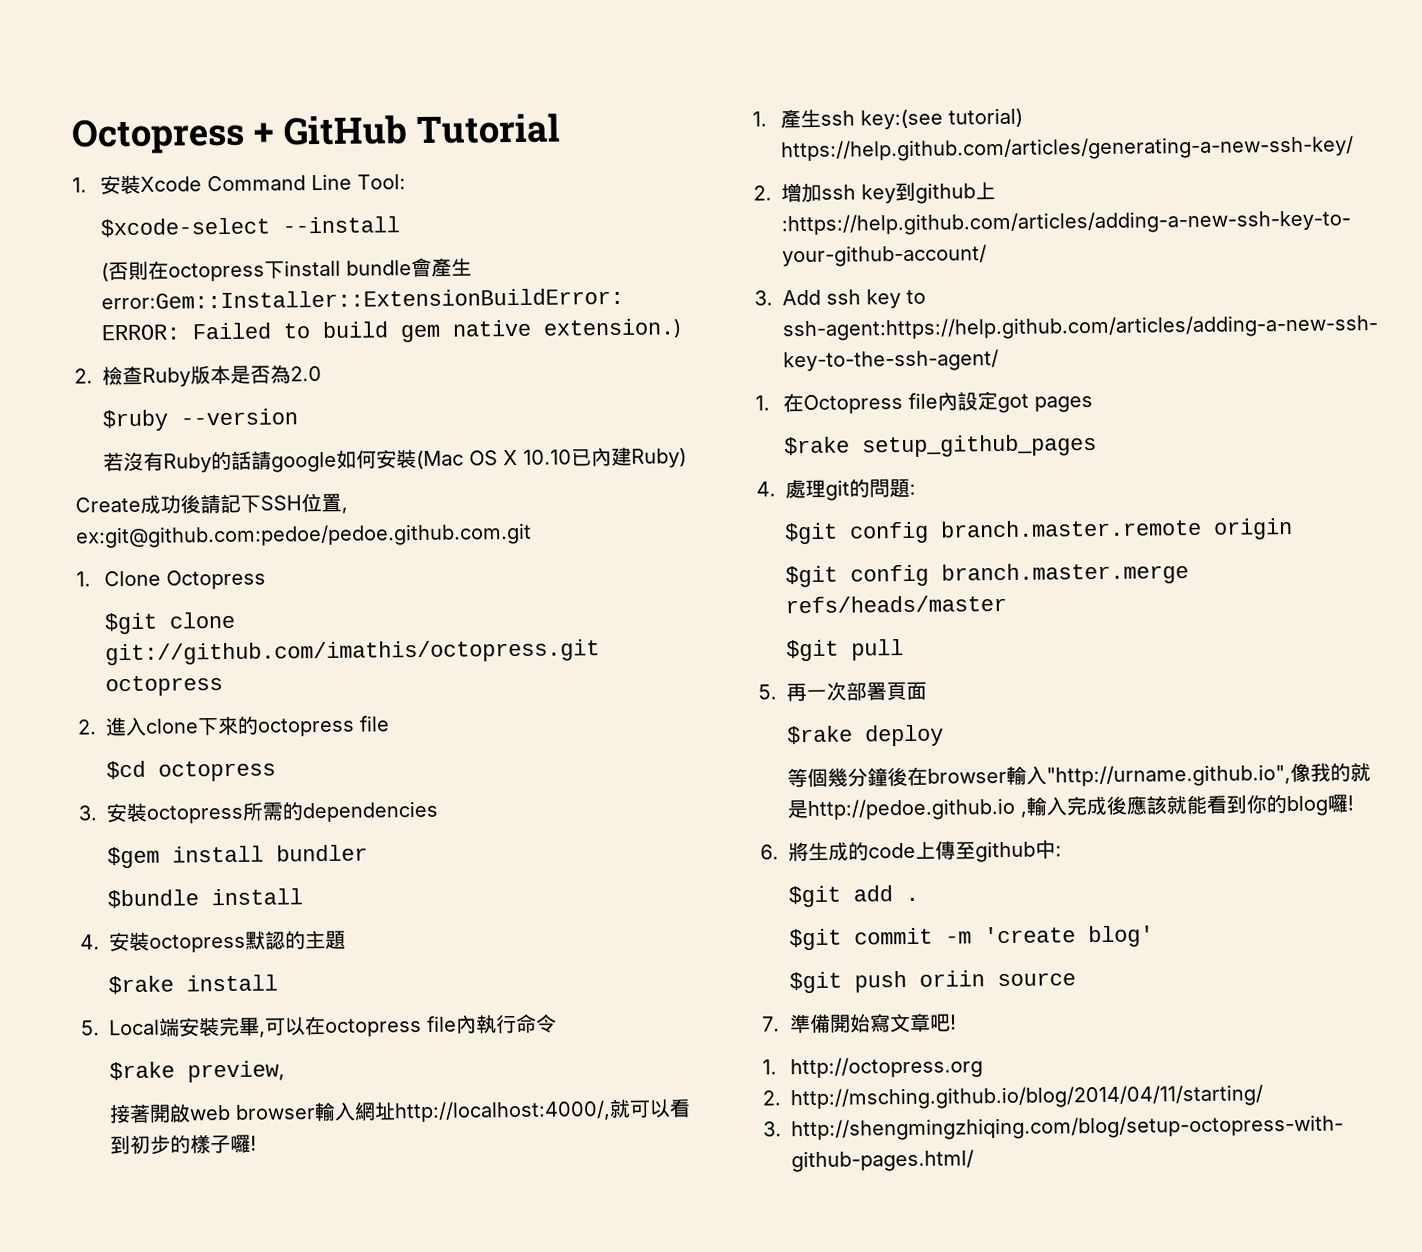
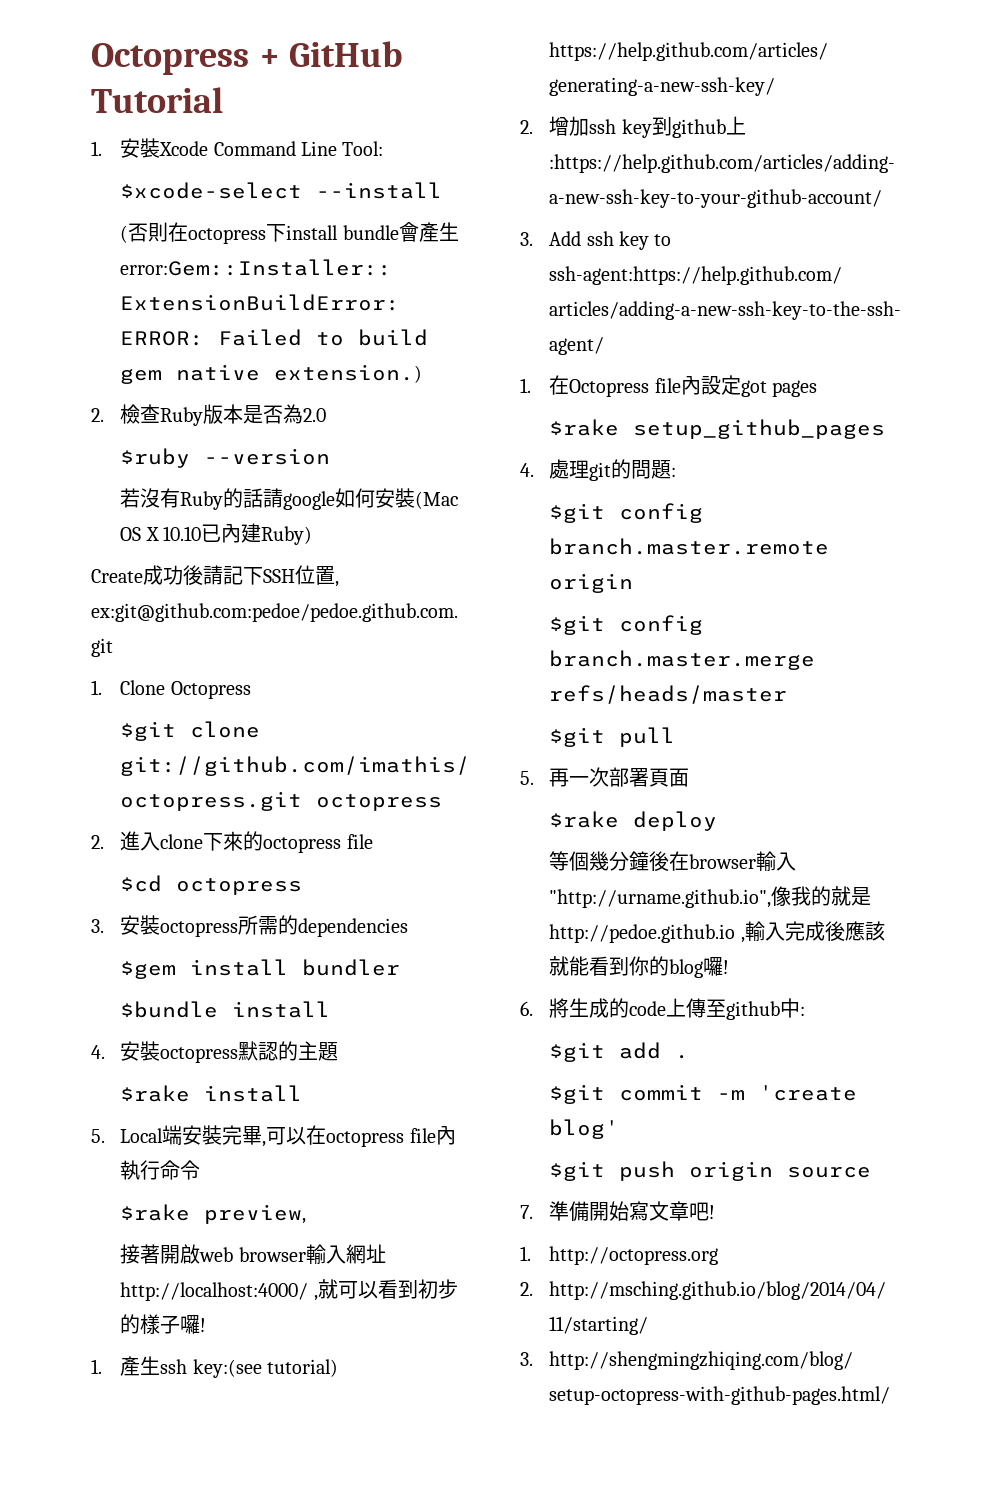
[394,1100,612,1123] http://localhost:4000/, -> [120,1282,318,1301] http://localhost:4000/ ,
[919,970,986,987] oriin -> [689,1161,774,1181] origin

